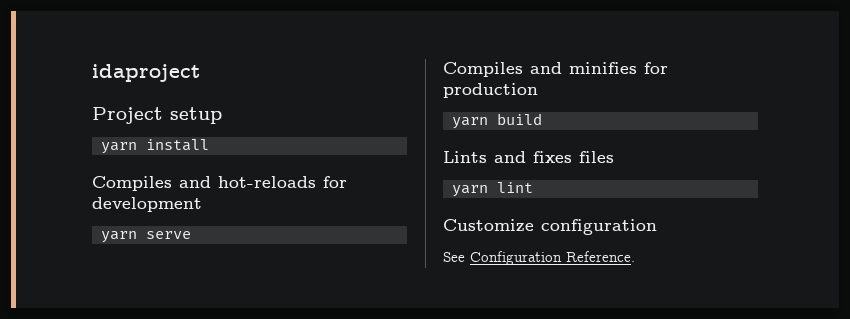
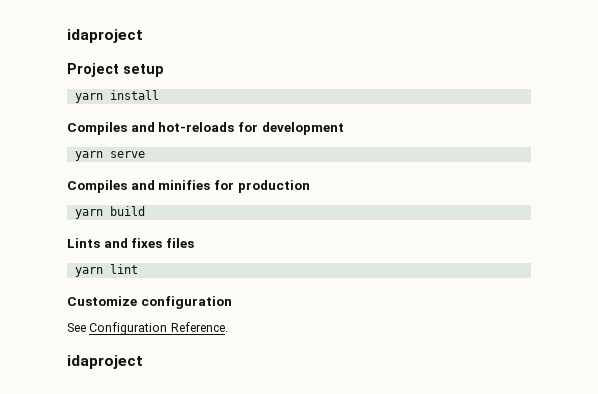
(635, 256) none -> [67,355,143,369] // idaproject

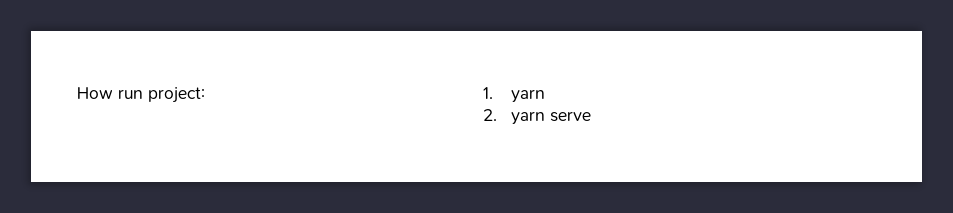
[67,29,143,43] [67,63,164,77] [74,90,159,103] [67,122,344,135] [74,151,145,161] [67,180,310,193] [74,206,145,219] [67,238,194,248] [74,264,138,277] [67,296,232,309] [67,322,228,335] [67,355,143,369] idaproject // Project setup // yarn install // Compiles and hot-reloads for development // yarn serve // Compiles and minifies for production // yarn build // Lints and fixes files // yarn lint // Customize configuration // See Configuration Reference. // idaproject -> [77,87,205,103] [483,87,546,103] [483,109,592,125] How run project: // 1. yarn // 2. yarn serve

